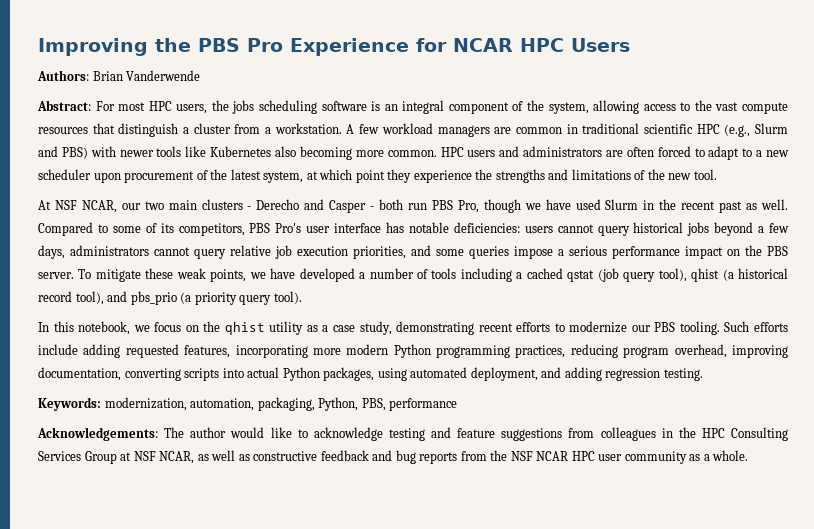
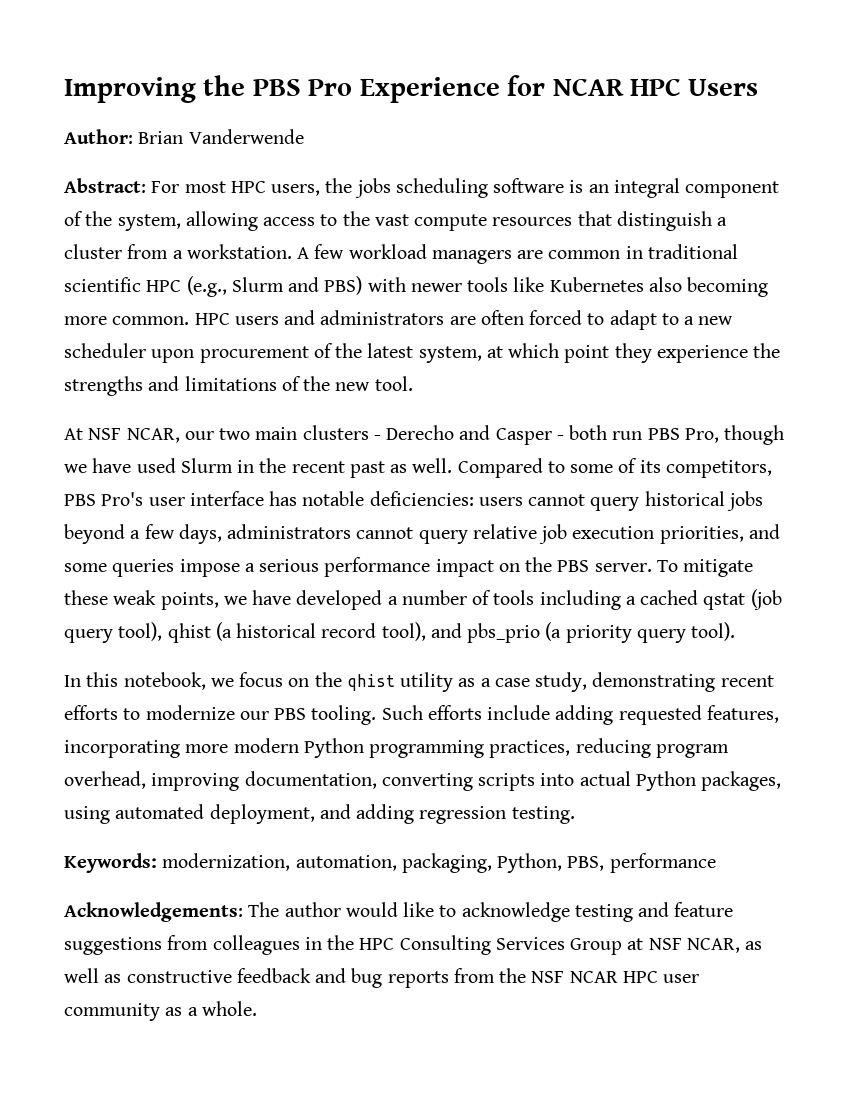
[37,70,89,81] Authors: -> [64,129,133,144] Author:

